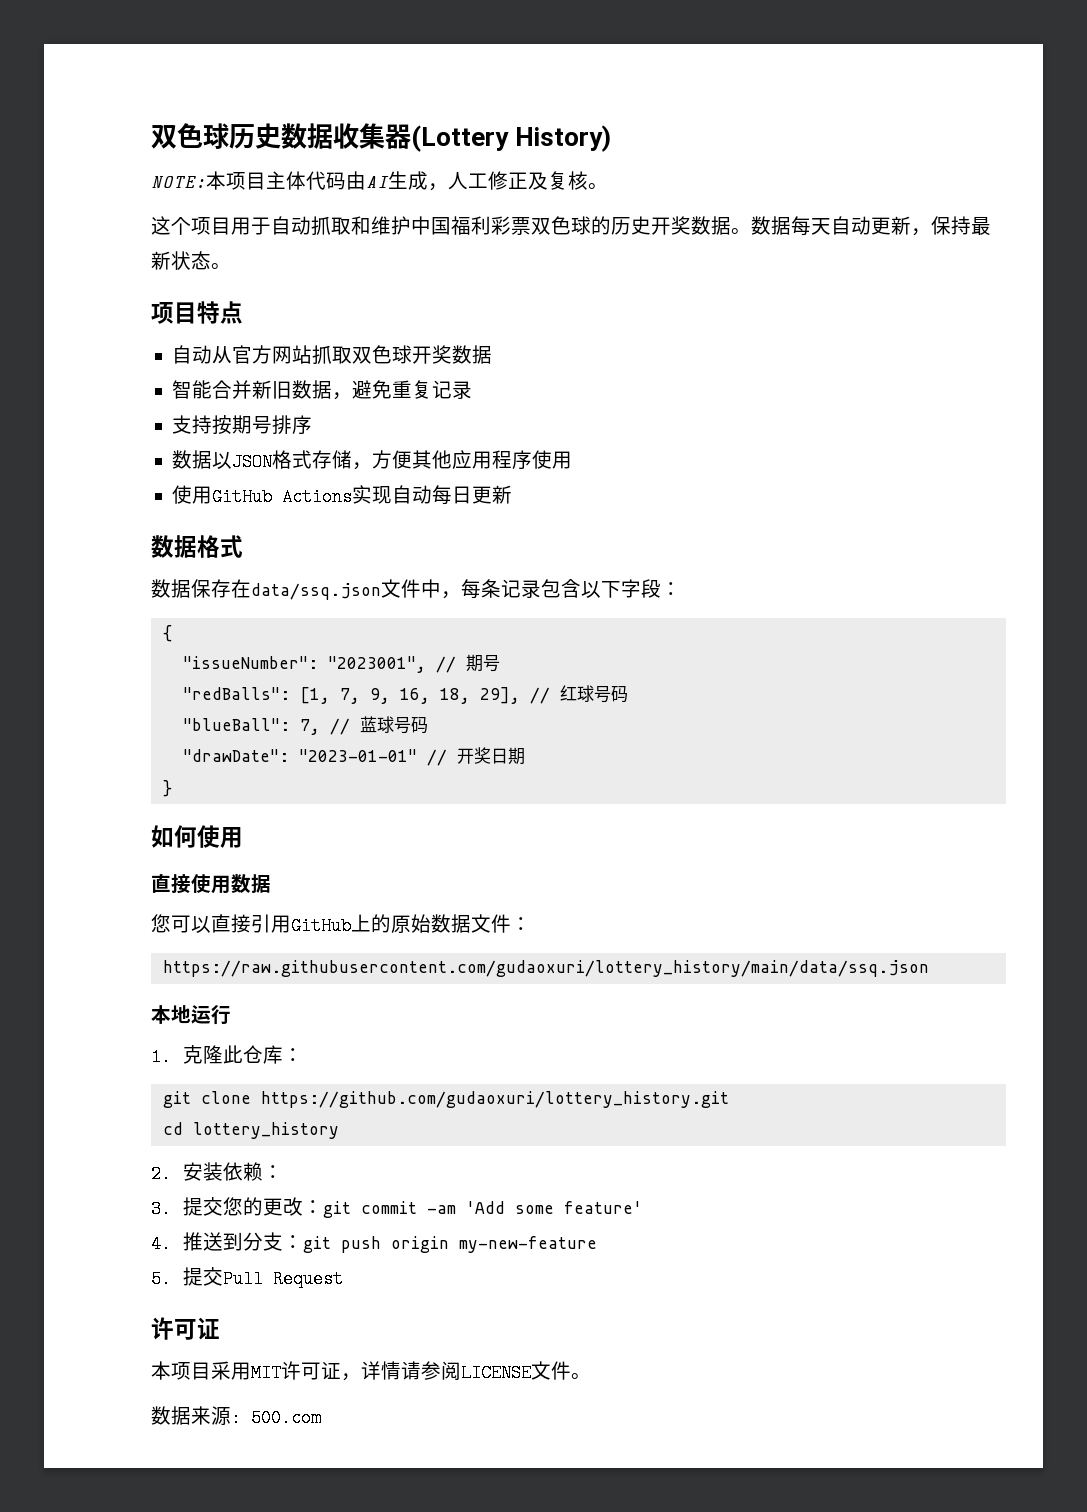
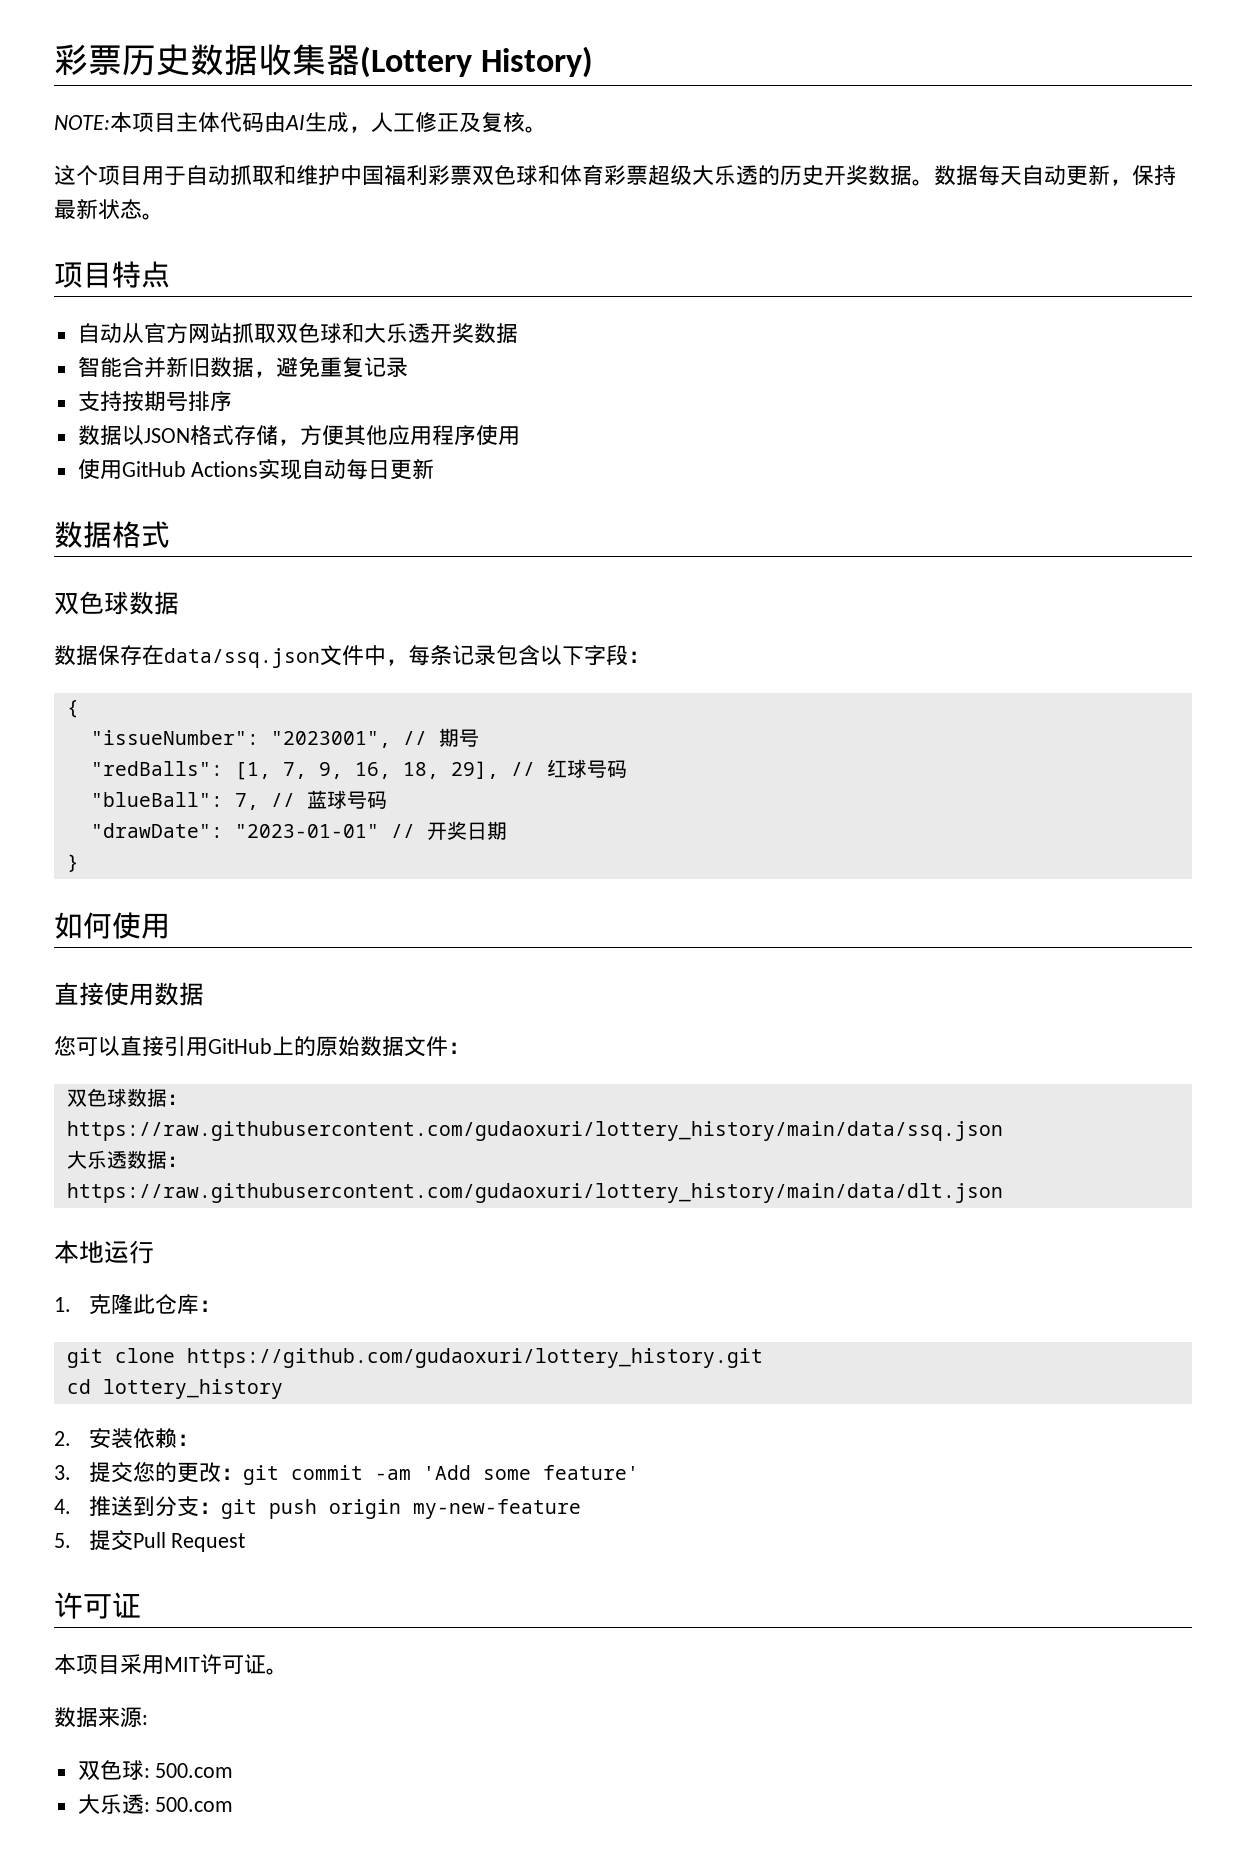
[151,123,229,149] 双色球 -> [54,44,122,76] 彩票
(591, 225) none -> [538,165,758,186] 和体育彩票超级大乐透
(413, 354) none -> [341,323,430,343] 和大乐透
(243, 546) none -> [54,591,179,615] // 双色球数据
[162,960,929,977] https://raw.githubusercontent.com/gudaoxuri/lottery_history/main/data/ssq.json -> [66,1088,187,1107] [66,1121,1003,1141] [66,1150,187,1169] [66,1183,1003,1203] 双色球数据： // https://raw.githubusercontent.com/gudaoxuri/lottery_history/main/data/ssq.json // 大乐透数据： // https://raw.githubusercontent.com/gudaoxuri/lottery_history/main/data/dlt.json
[341,1361,571,1382] ，详情请参阅LICENSE文件 -> (266, 1664) none
[251,1409,321,1427] 500.com -> [77,1760,234,1781] [77,1794,234,1814] // 双色球: 500.com // 大乐透: 500.com

